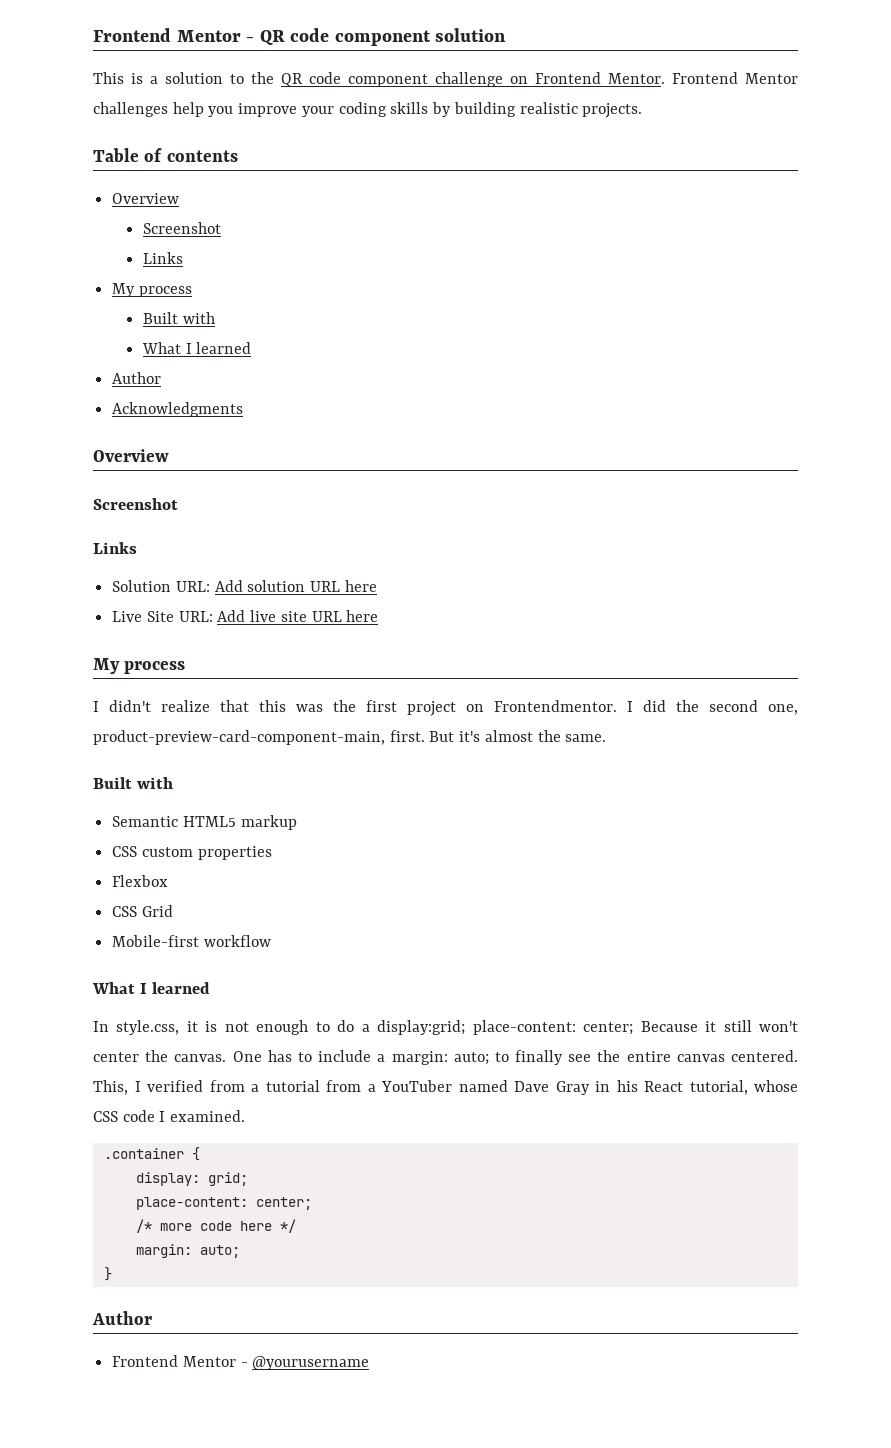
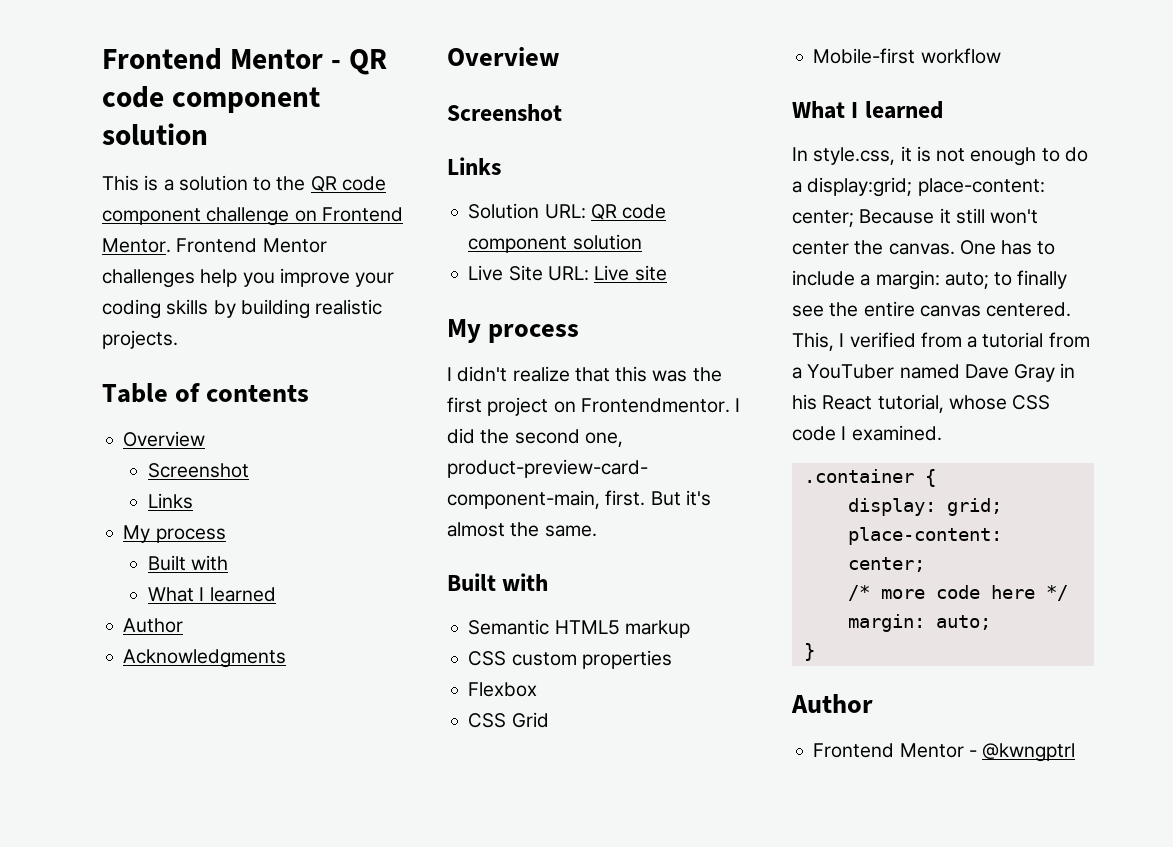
[214,580,377,592] Add solution URL here -> [590,204,667,220] [468,234,642,253] QR code component solution
[217,610,277,622] Add live -> [594,265,630,281] Live
[311,610,379,622] URL here -> (667, 273) none
[252,1356,370,1370] @yourusername -> [982,743,1076,762] @kwngptrl

